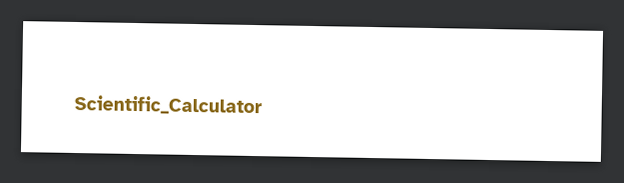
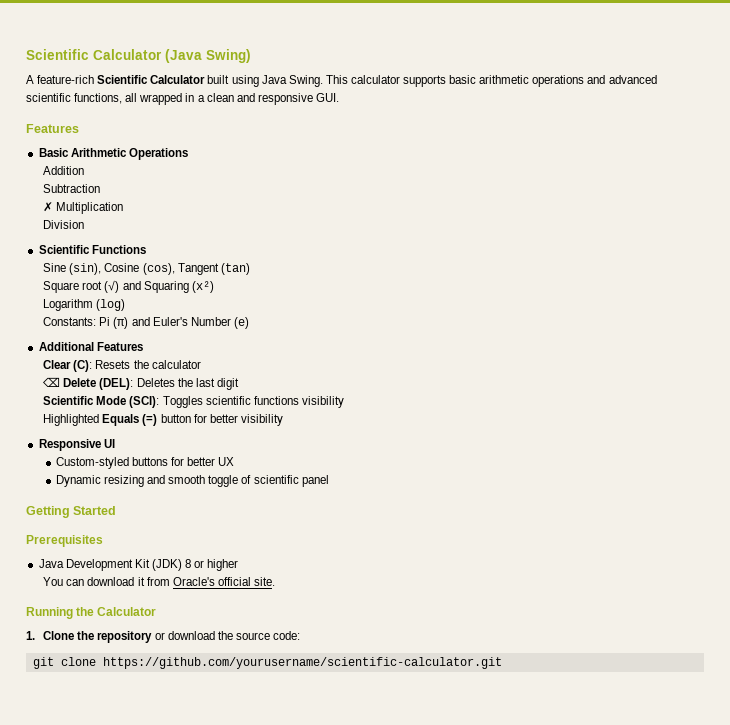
[74,94,262,116] Scientific_Calculator -> [26,49,251,63] [26,75,657,87] [26,93,339,105] [26,124,79,133] [38,148,188,160] [43,166,85,175] [43,184,101,193] [43,202,124,214] [43,220,85,229] [38,245,146,254] [43,263,250,275] [43,280,214,293] [43,299,126,311] [43,317,249,329] [38,342,143,351] [43,360,201,372] [43,377,239,390] [43,396,344,408] [43,414,283,426] [38,439,115,451] [55,457,235,469] [55,475,329,487] [26,506,117,518] [26,535,103,547] [38,559,239,571] [43,577,275,586] [26,607,157,619] [26,631,300,643] [32,657,502,669] Scientific Calculator (Java Swing) // A feature-rich Scientific Calculator built using Java Swing. This calculator supports basic arithmetic operations and advanced scientific functions, all wrapped in a clean and responsive GUI. // Features // Basic Arithmetic Operations // Addition // Subtraction // ✗ Multiplication // Division // Scientific Functions // Sine (sin), Cosine (cos), Tangent (tan) // Square root (√) and Squaring (x²) // Logarithm (log) // Constants: Pi (π) and Euler's Number (e) // Additional Features // Clear (C): Resets the calculator // ⌫ Delete (DEL): Deletes the last digit // Scientific Mode (SCI): Toggles scientific functions visibility // Highlighted Equals (=) button for better visibility // Responsive UI // Custom-styled buttons for better UX // Dynamic resizing and smooth toggle of scientific panel // Getting Started // Prerequisites // Java Development Kit (JDK) 8 or higher // You can download it from Oracle's official site. // Running the Calculator // 1. Clone the repository or download the source code: // git clone https://github.com/yourusername/scientific-calculator.git

